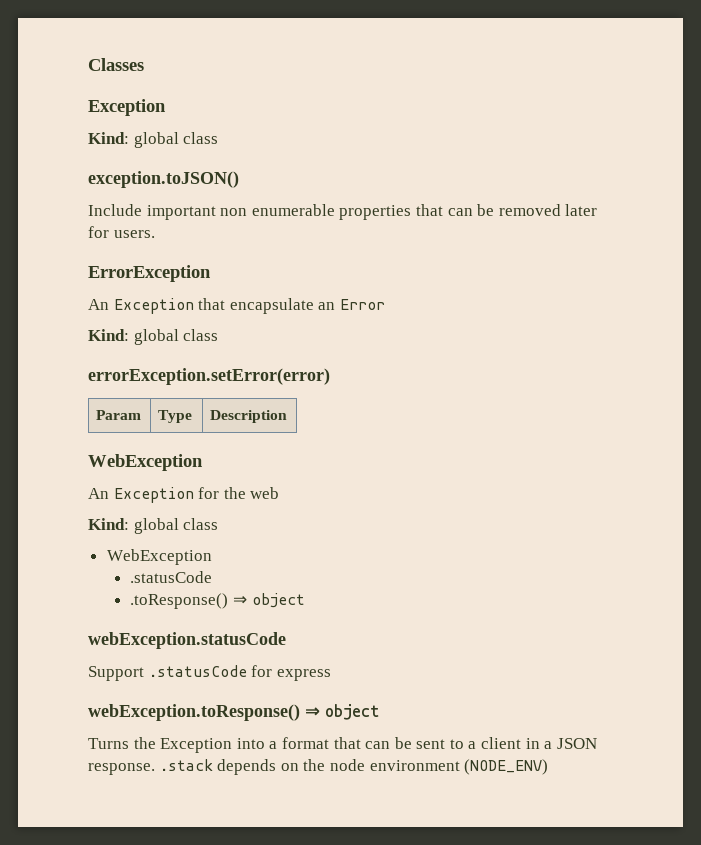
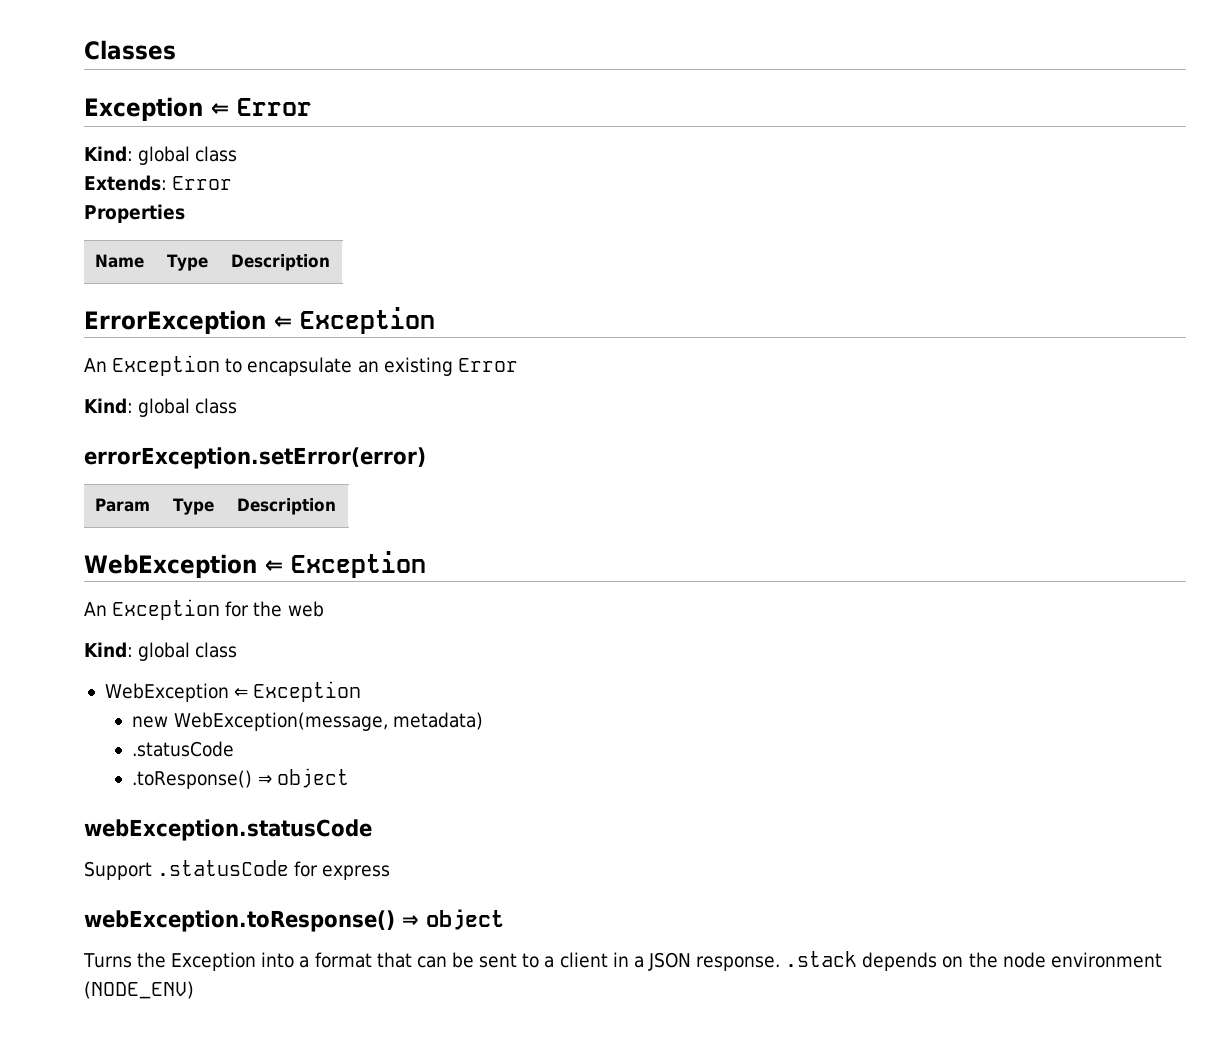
[88,132,219,148] [88,171,239,188] [88,204,598,220] [88,226,155,238] // Kind: global class // exception.toJSON() // Include important non enumerable properties that can be removed later for users. -> [211,98,312,116] [84,146,238,165] [84,175,233,191] [84,204,185,223] [95,254,145,268] [167,254,209,271] [231,254,331,271] ⇐ Error // Kind: global class // Extends: Error // Properties // Name | Type | Description
[88,298,226,314] // An Exception that -> [274,307,435,334] [84,355,243,376] ⇐ Exception // An Exception to
(336, 306) none -> [383,357,453,376] existing
(203, 462) none -> [264,551,426,578] ⇐ Exception
(212, 557) none -> [234,681,362,702] [132,712,483,731] ⇐ Exception // new WebException(message, metadata)

